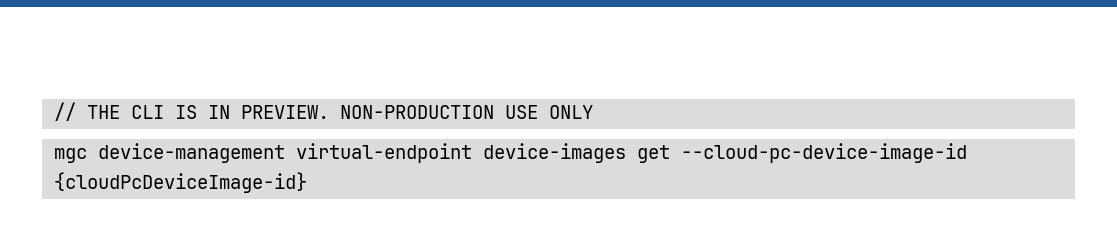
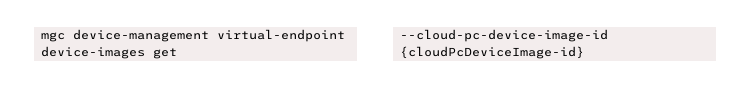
[54,102,593,121] // THE CLI IS IN PREVIEW. NON-PRODUCTION USE ONLY // -> (41, 37) none

